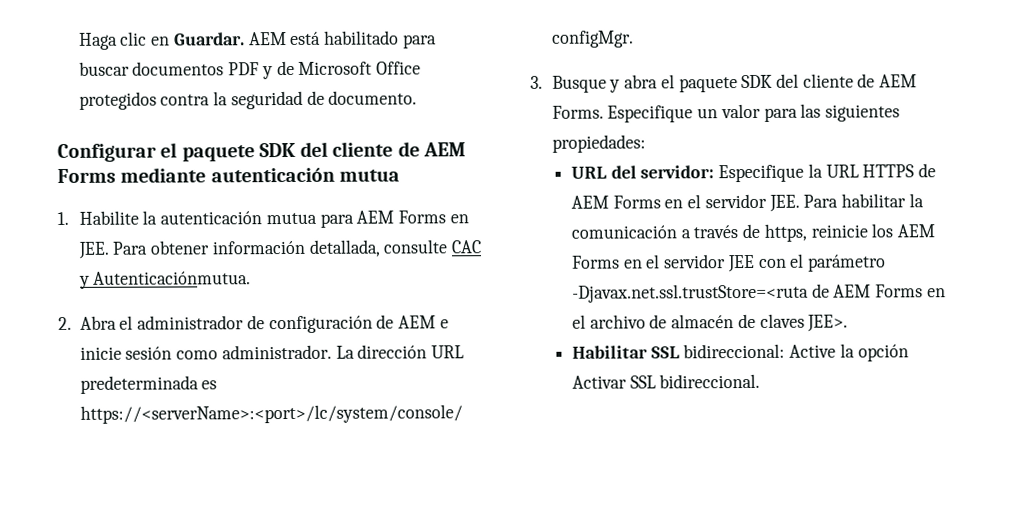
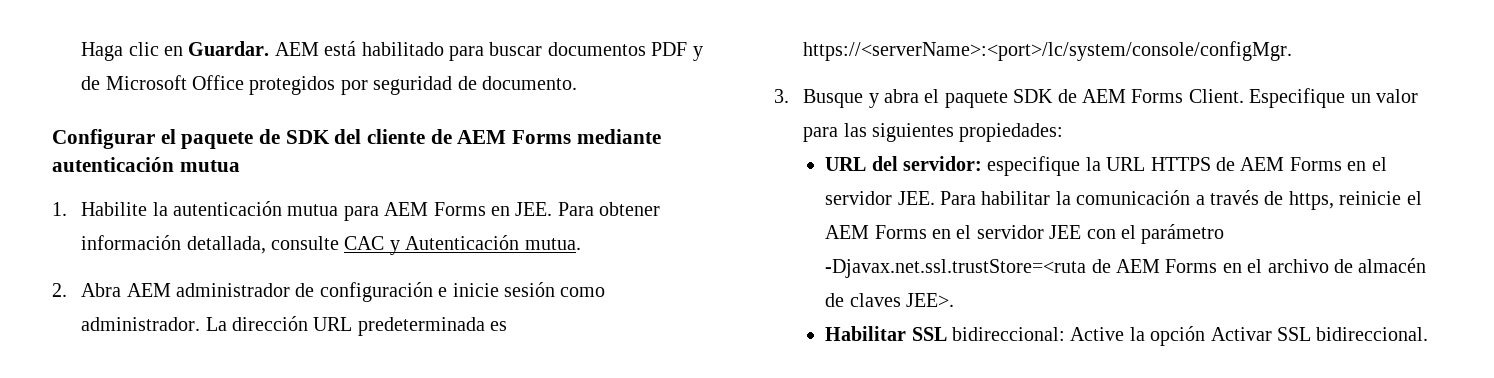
[160,91,229,106] contra la -> [340,80,368,95] por
(255, 153) none -> [259,129,281,144] de
[93,271,252,285] Autenticaciónmutua. -> [405,235,581,250] Autenticación mutua.
[119,315,134,330] el -> [126,283,171,297] AEM
[376,314,437,329] de AEM -> (433, 292) none
[776,73,918,88] [551,105,604,119] del cliente de AEM Forms. -> [1057,89,1244,103] de AEM Forms Client.
[718,164,805,183] Especifique -> [987,156,1081,176] especifique
[871,223,894,238] los -> [1406,191,1422,205] el

